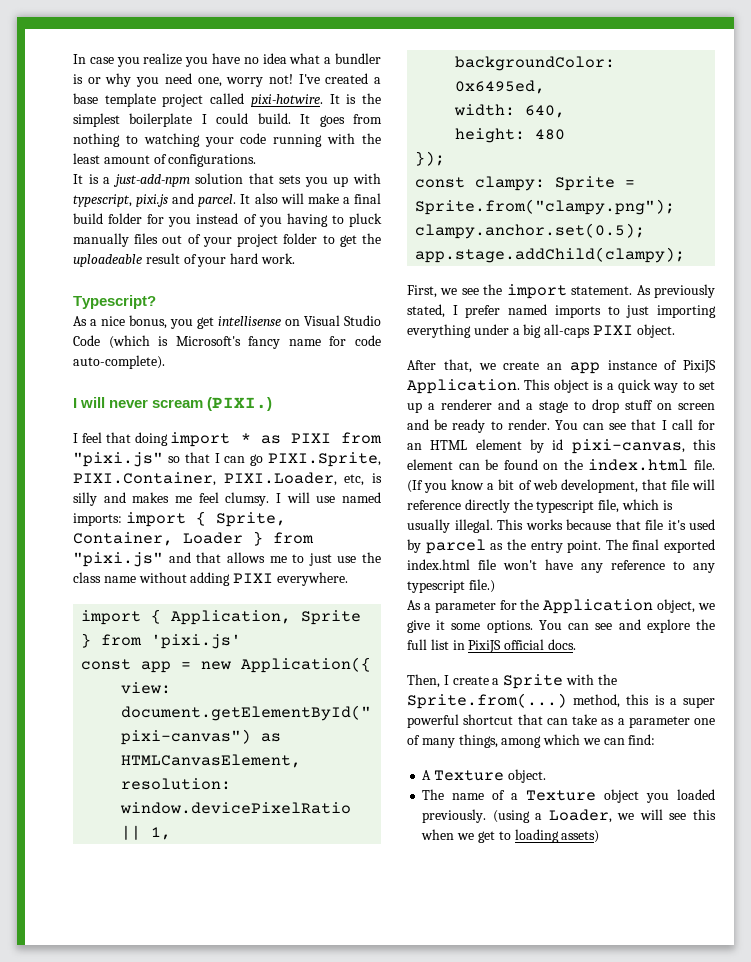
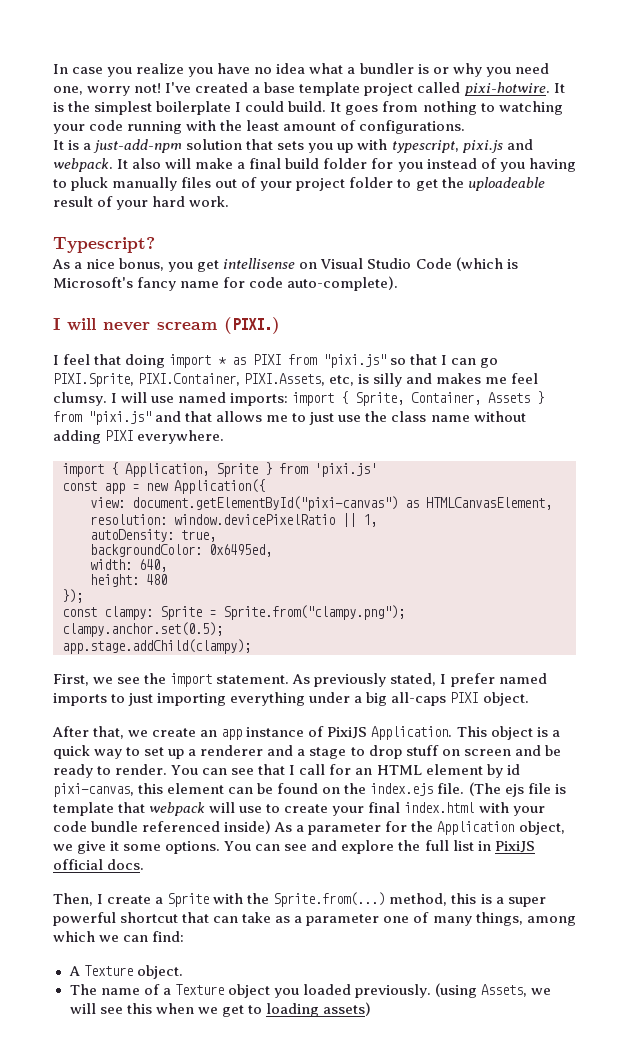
[198,194,237,207] parcel. -> [53,158,113,172] webpack.
[223,472,337,486] PIXI.Loader, -> [244,373,326,386] PIXI.Assets,
[183,532,243,544] Loader -> [488,392,531,403] Assets
(172, 833) none -> [90,529,216,542] // autoDensity: true,
[588,459,715,471] [407,479,715,493] [407,499,673,513] [407,519,715,533] [407,539,715,554] [407,559,715,573] [407,579,495,593] index.html file. (If you know a bit of web development, that file will reference directly the typescript file, which is usually illegal. This works because that file it's used by parcel as the entry point. The final exported index.html file won't have any reference to any typescript file.) // -> [370,782,566,797] [53,802,545,816] [53,820,272,834] index.ejs file. (The ejs file is template that webpack will use to create your final index.html with your code bundle referenced inside)
[535,809,612,823] a Loader, -> [481,984,527,997] Assets,

